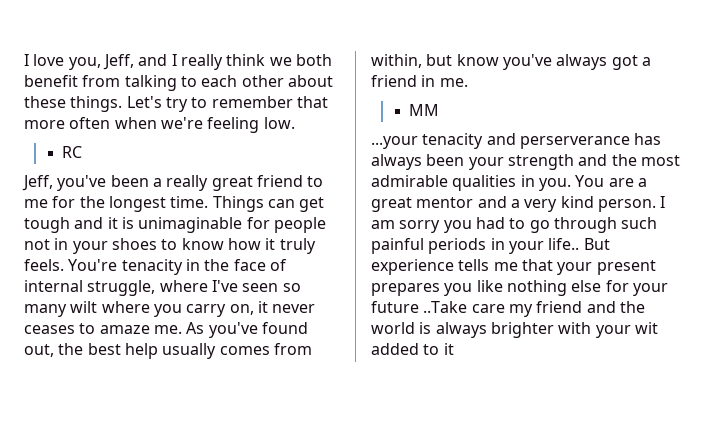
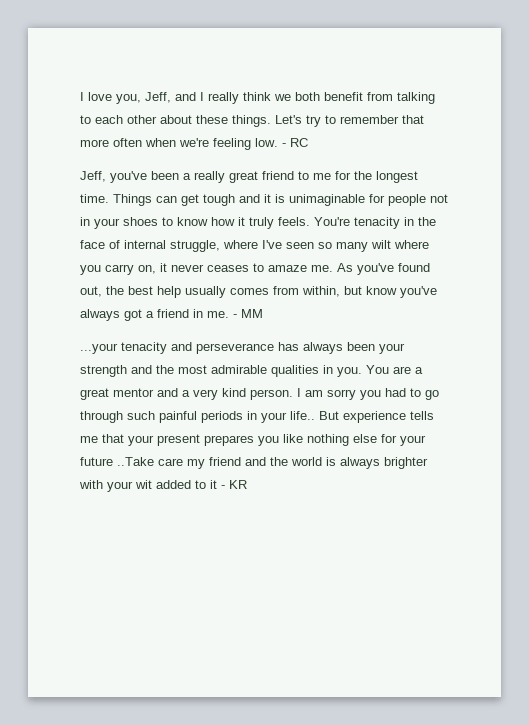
(295, 123) // -> [282,143,286,147] -
(468, 82) // -> [233,314,237,318] -
[519,136,630,149] perserverance -> [196,343,274,354] perseverance
(454, 349) none -> [221,480,247,489] - KR

